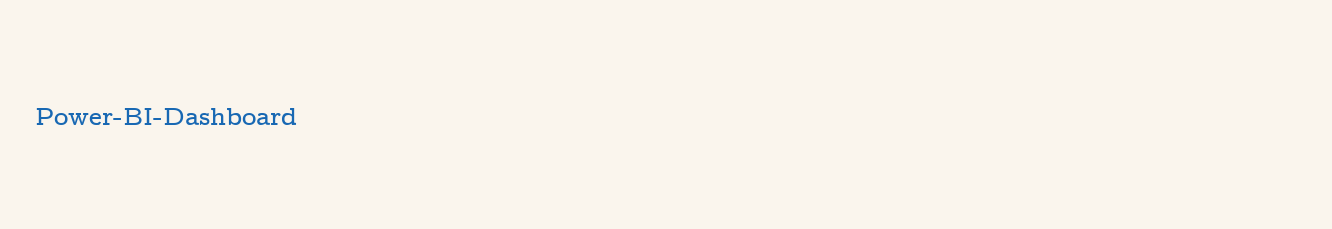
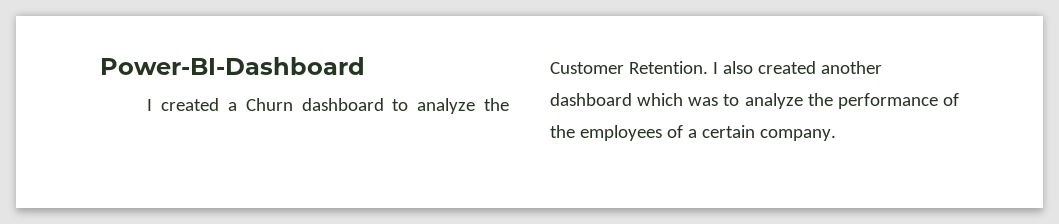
(297, 116) none -> [147,98,510,114] [550,61,882,74] [550,93,959,109] [550,125,836,141] // I created a Churn dashboard to analyze the Customer Retention. I also created another dashboard which was to analyze the performance of the employees of a certain company.

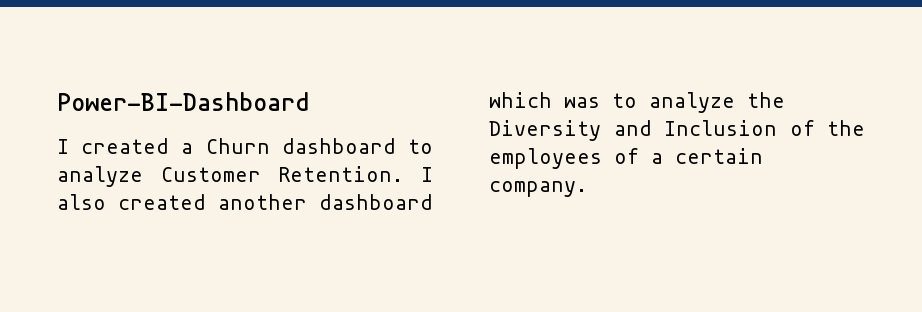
[484,98,510,111] the -> (143, 176) none
[837,93,938,109] performance -> [489,120,777,141] Diversity and Inclusion

